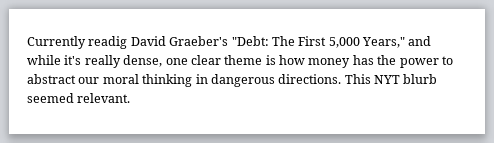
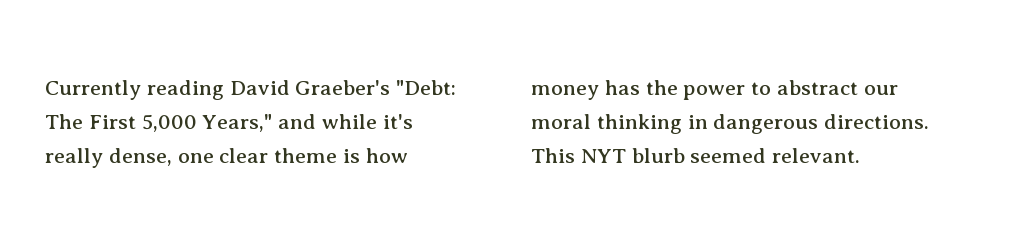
[88,36,128,49] readig -> [146,80,224,100] reading

